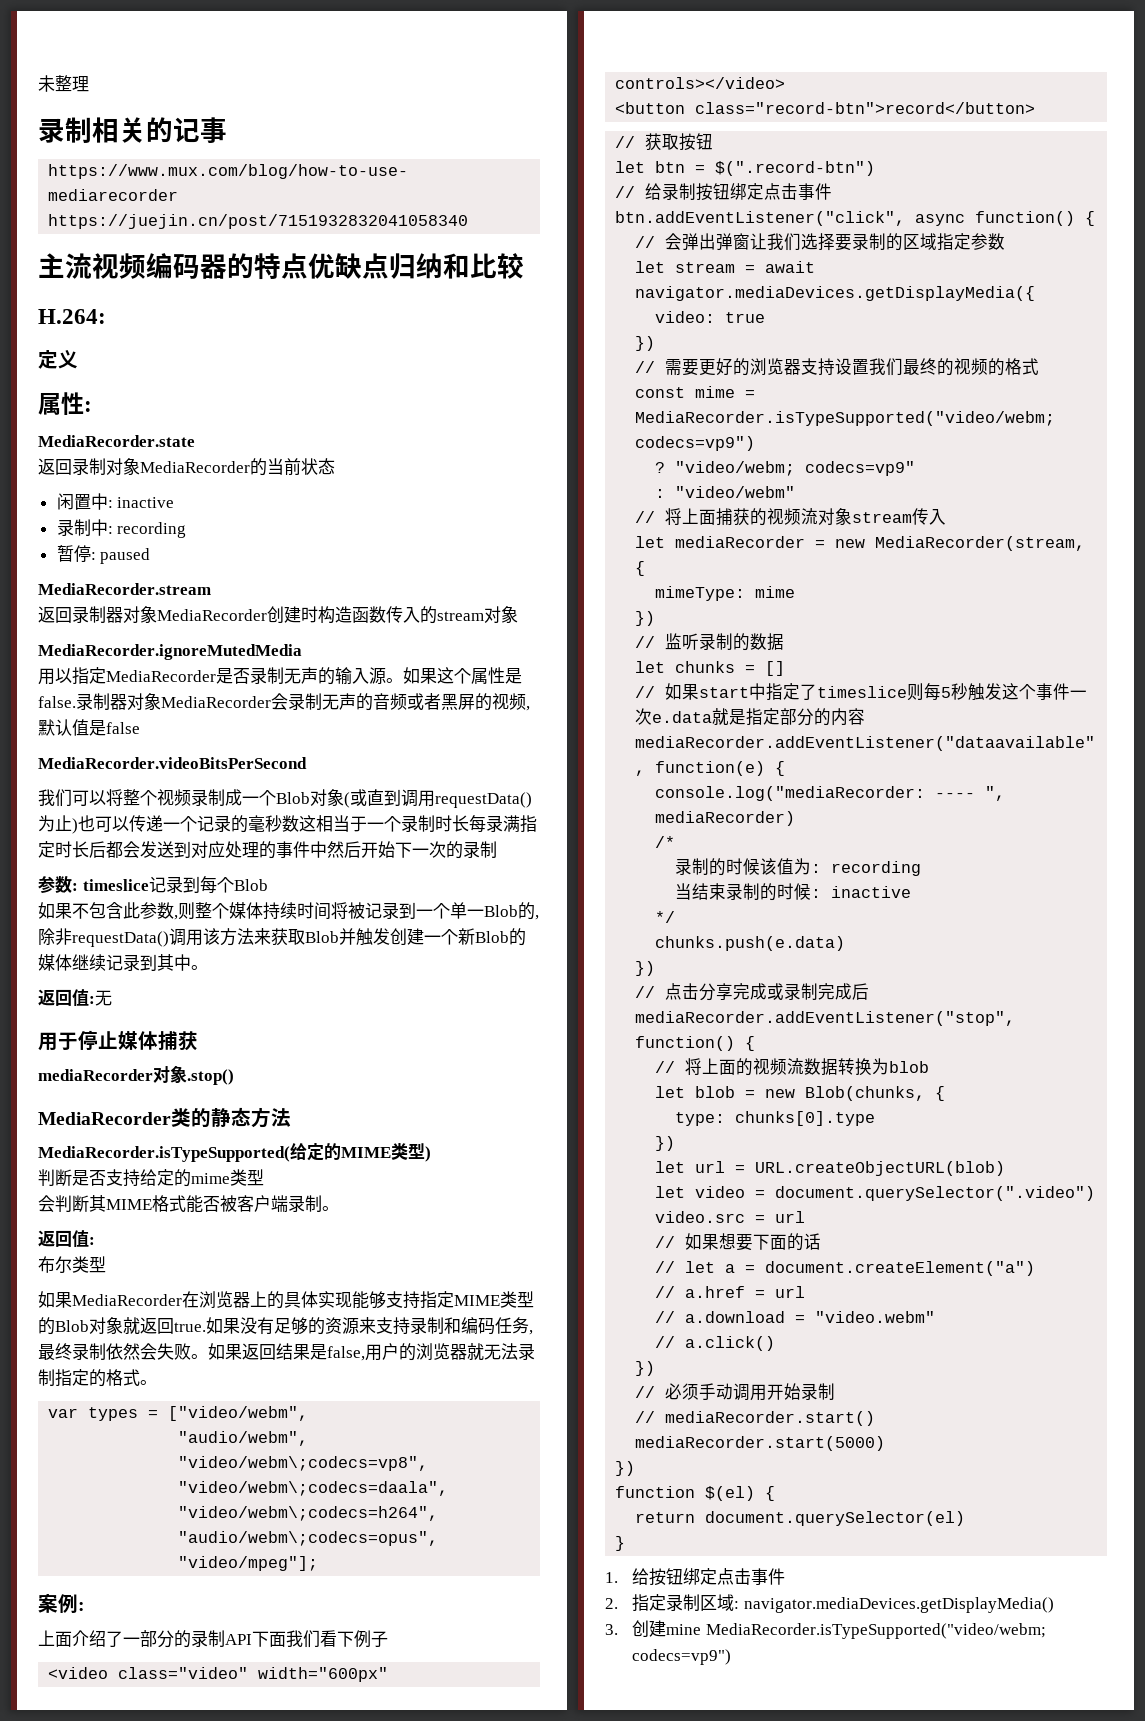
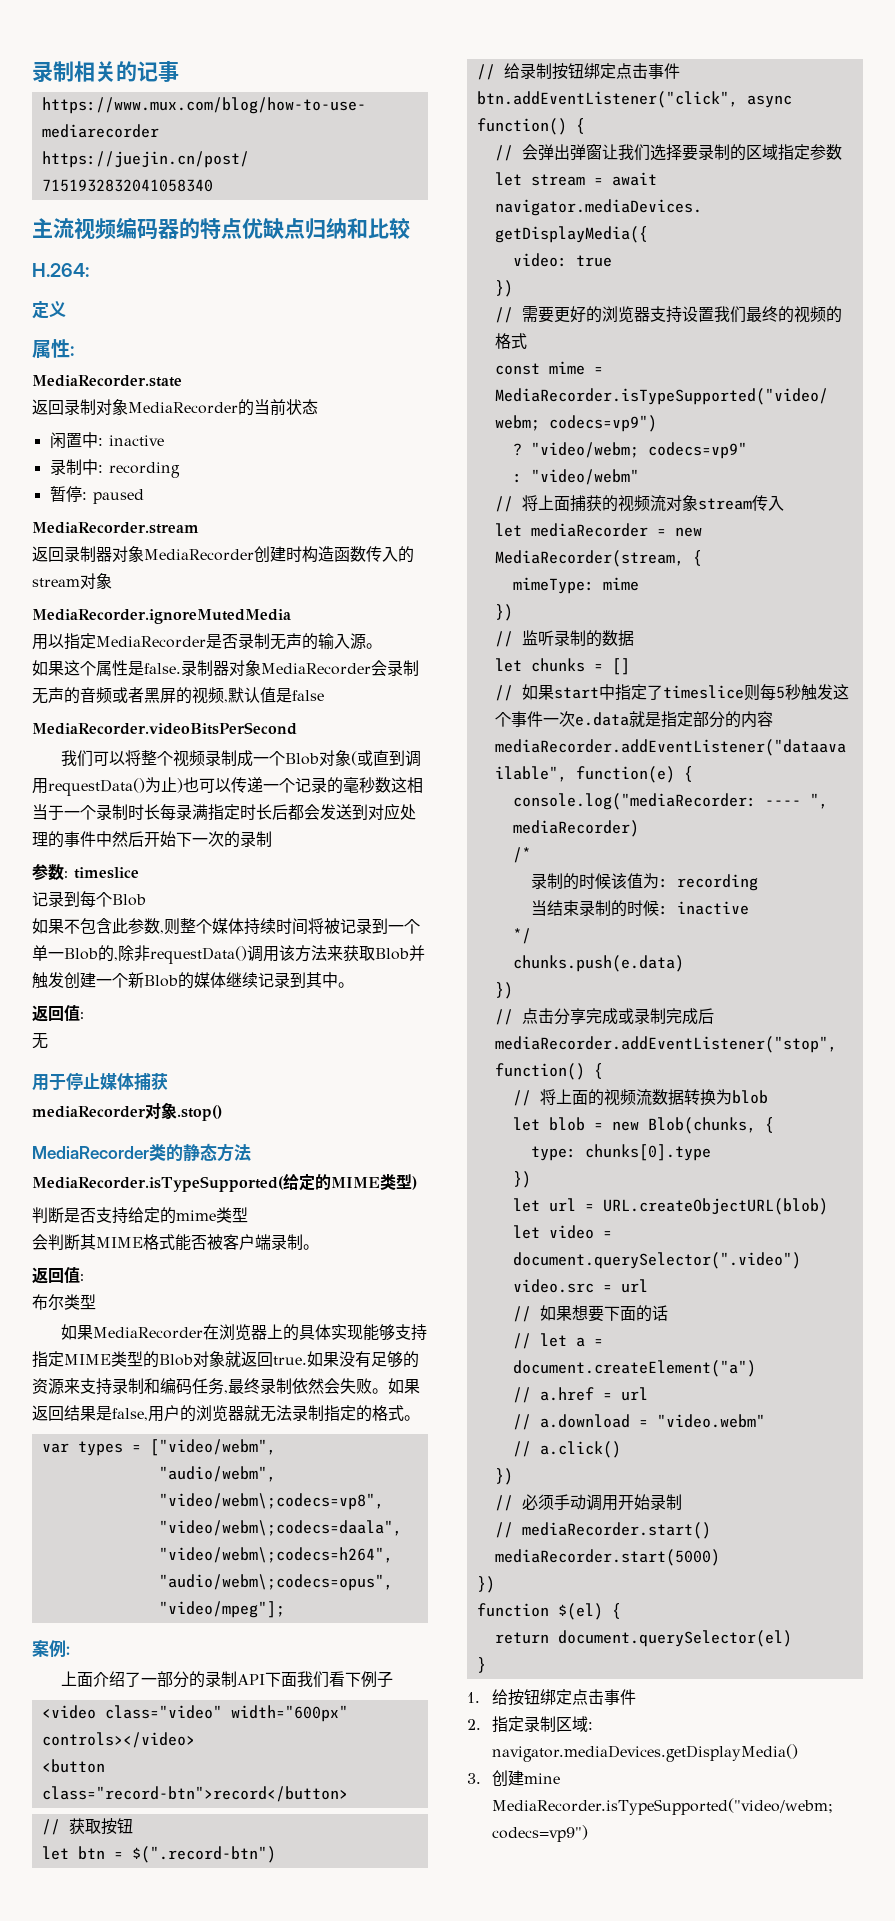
[38,75,89,92] 未整理 // -> (32, 72) none
(403, 680) none -> (382, 646) //
(149, 885) none -> (139, 873) //
(95, 1000) none -> (84, 1015) //

